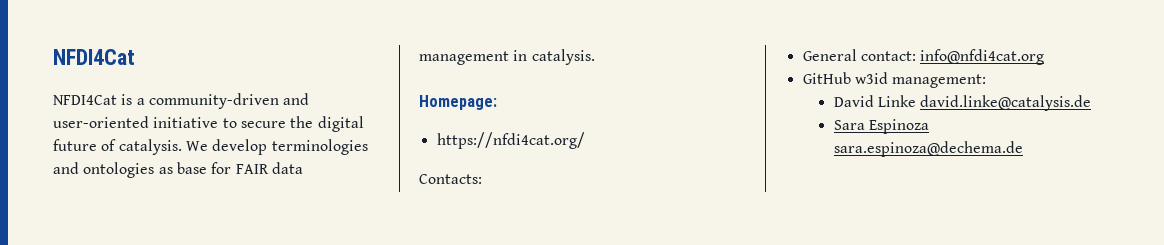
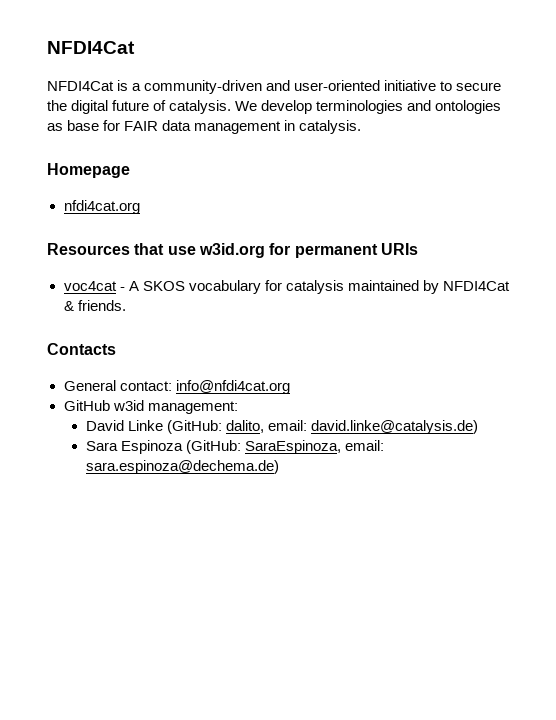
[419,95,497,110] [436,132,585,149] [419,174,482,184] Homepage: // https://nfdi4cat.org/ // Contacts: -> [47,163,130,178] [63,200,140,214] [47,243,418,258] [63,280,510,294] [63,300,126,311] [47,343,116,355] Homepage // nfdi4cat.org // Resources that use w3id.org for permanent URIs // voc4cat - A SKOS vocabulary for catalysis maintained by NFDI4Cat & friends. // Contacts
[920,95,1092,111] [833,119,930,134] [833,141,1023,157] david.linke@catalysis.de // Sara Espinoza sara.espinoza@dechema.de -> [166,420,479,434] [85,440,385,454] [85,460,279,474] (GitHub: dalito, email: david.linke@catalysis.de) // Sara Espinoza (GitHub: SaraEspinoza, email: sara.espinoza@dechema.de)

